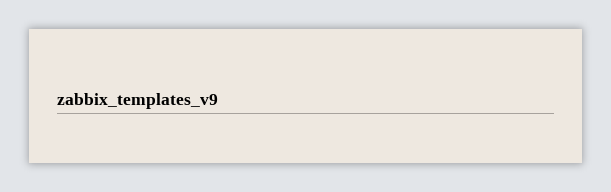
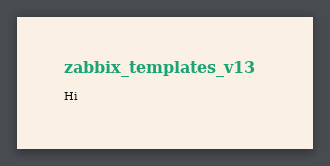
[57,93,218,109] zabbix_templates_v9 -> [64,61,255,77] [64,92,78,100] zabbix_templates_v13 // Hi

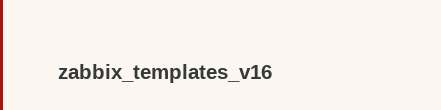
[64,61,255,77] [64,92,78,100] zabbix_templates_v13 // Hi -> [58,64,272,83] zabbix_templates_v16

